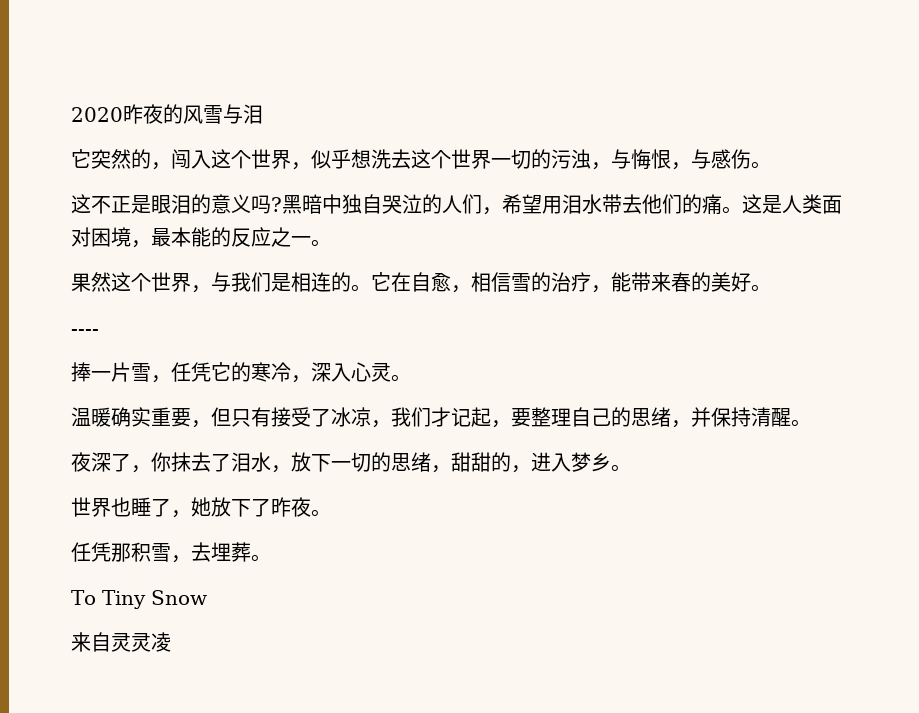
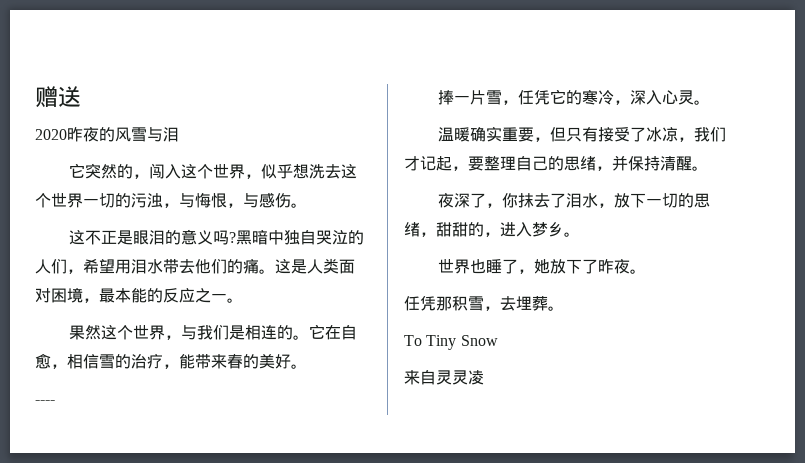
(71, 114) none -> [35,86,81,108] 赠送 //

